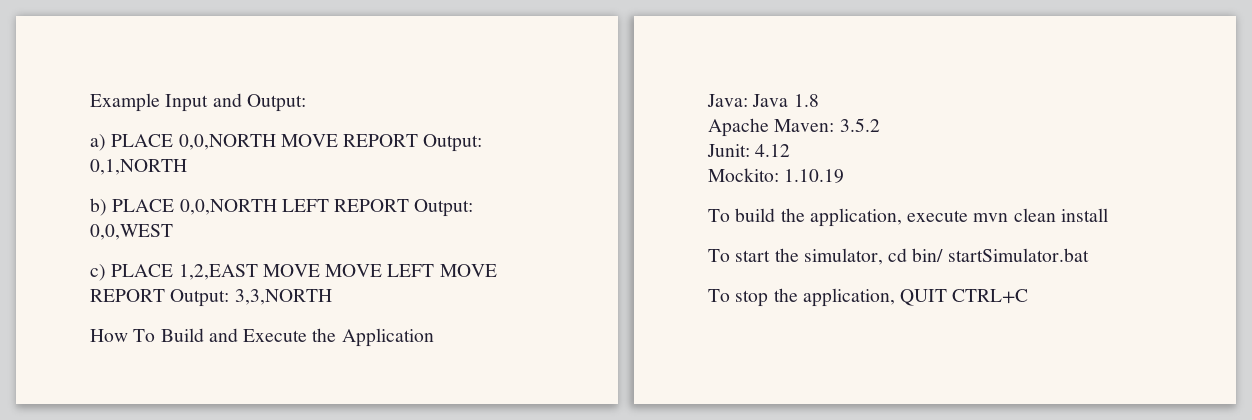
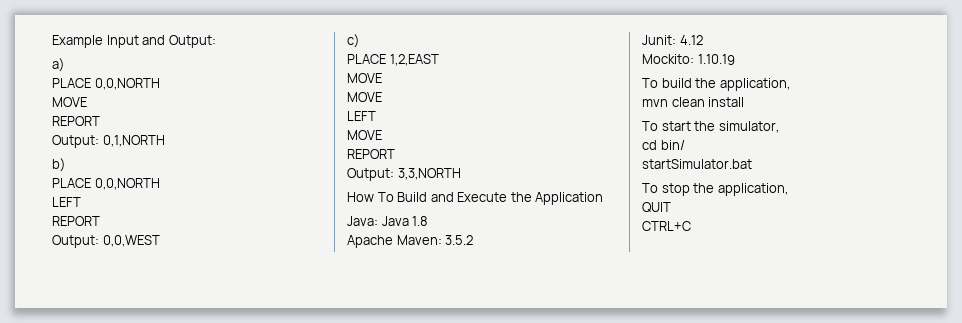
[111,134,419,150] PLACE 0,0,NORTH MOVE REPORT -> [52,78,160,90] [52,97,87,107] [52,116,100,126] // PLACE 0,0,NORTH // MOVE // REPORT //
[112,199,410,215] PLACE 0,0,NORTH LEFT REPORT -> [52,178,160,190] [52,197,81,207] [52,216,100,226] // PLACE 0,0,NORTH // LEFT // REPORT //
(106, 272) none -> (360, 41) //
[262,264,497,277] [90,289,165,302] MOVE MOVE LEFT MOVE REPORT -> [347,73,382,83] [347,92,382,102] [347,111,376,121] [347,130,382,140] [347,149,395,159] // MOVE // MOVE // LEFT // MOVE // REPORT //
[907,210,969,222] execute -> (790, 84) //
(883, 256) none -> (779, 127) //
(944, 255) none -> (685, 145) //
(895, 297) none -> (788, 189) //
(948, 297) none -> (671, 207) //

